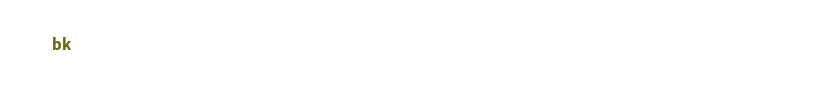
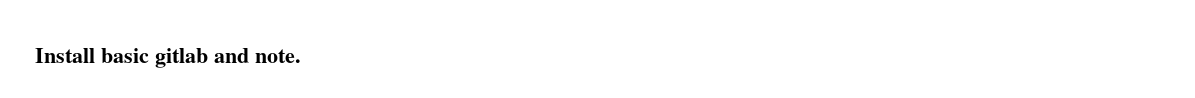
[52,37,72,51] bk -> [35,48,301,68] Install basic gitlab and note.

